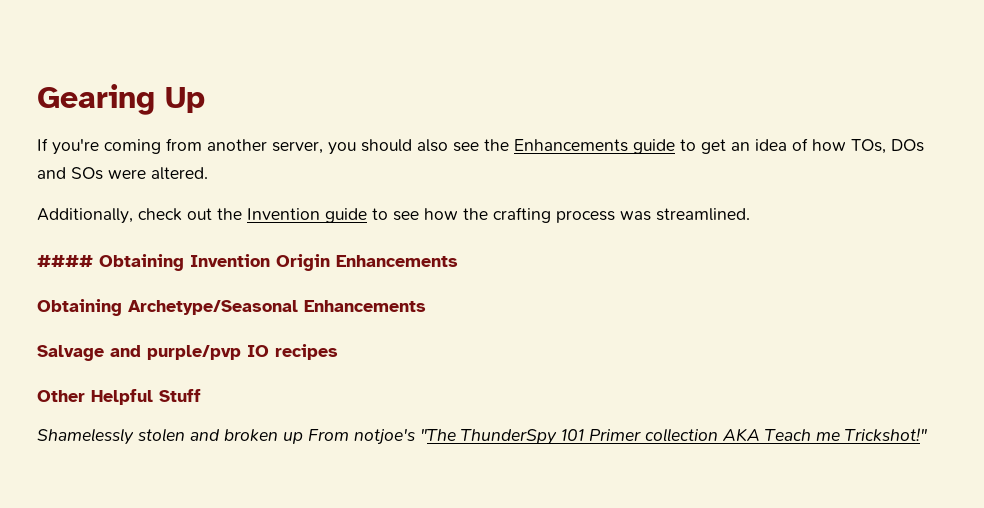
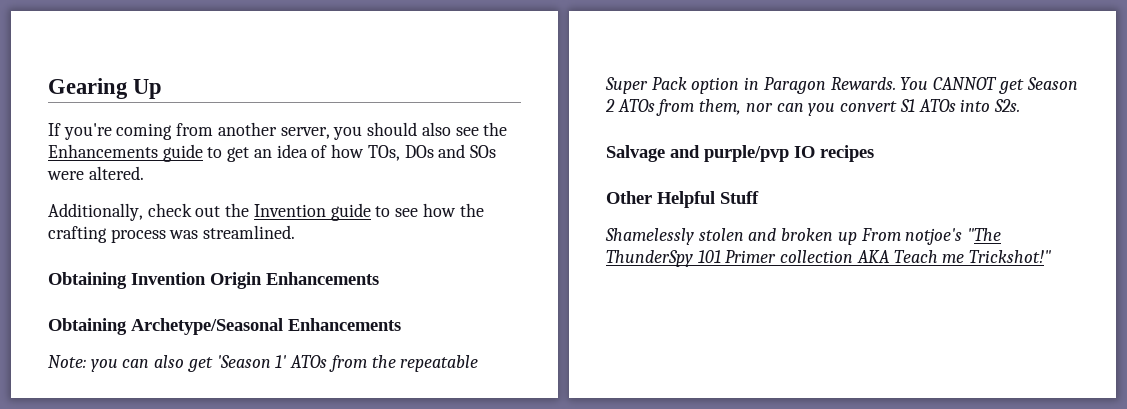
[37,255,93,267] #### -> (296, 232) none
(426, 306) none -> [48,355,479,372] [605,77,1078,94] [605,99,1020,116] // Note: you can also get 'Season 1' ATOs from the repeatable Super Pack option in Paragon Rewards. You CANNOT get Season 2 ATOs from them, nor can you convert S1 ATOs into S2s.

